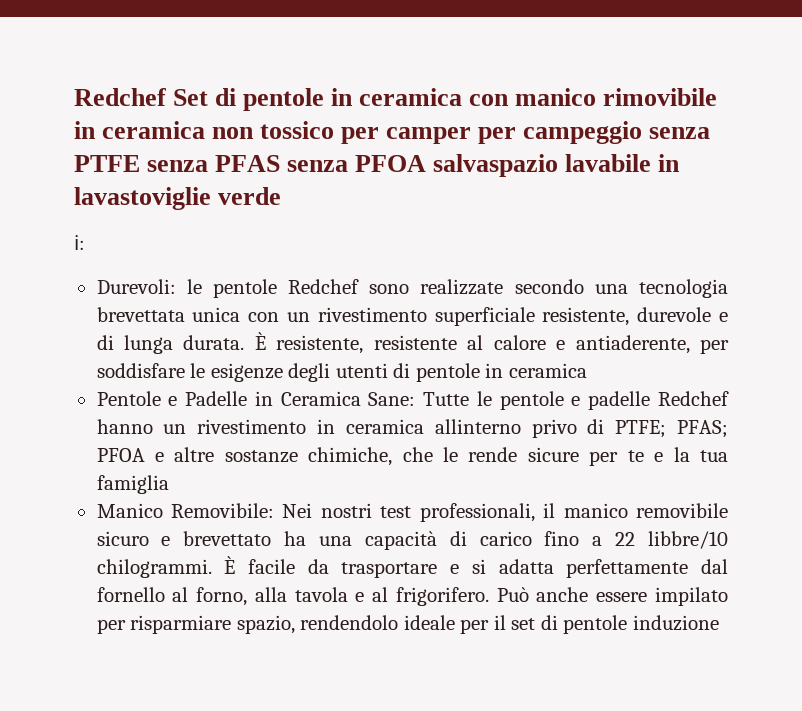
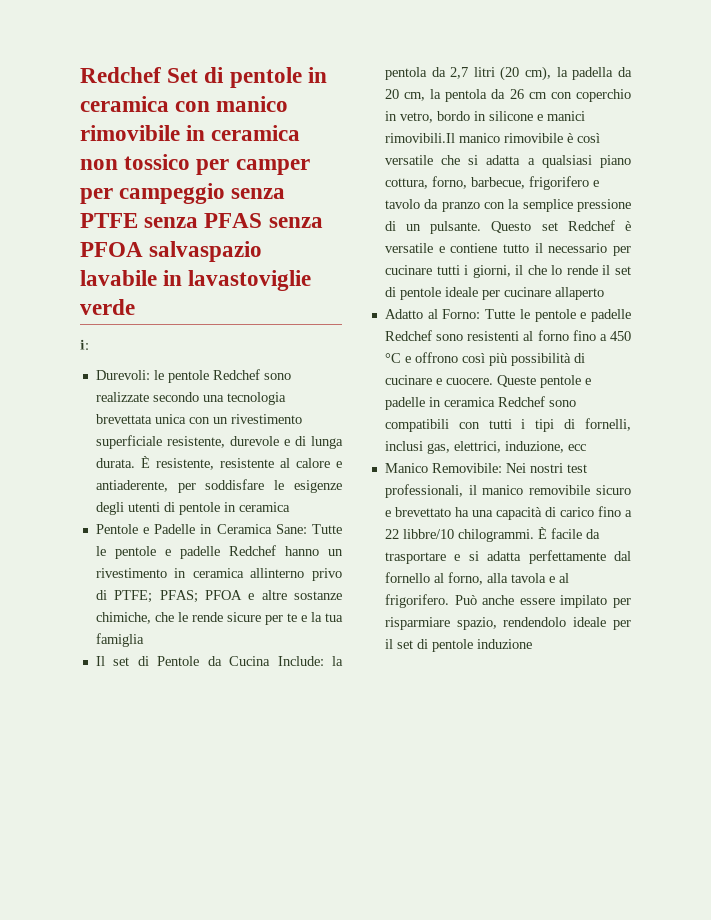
(169, 484) none -> [95,656,343,666] [384,66,632,81] [384,89,631,102] [384,111,585,123] [384,133,600,143] [384,155,631,168] [384,176,599,190] [384,199,631,212] [384,220,631,234] [384,243,631,256] [384,265,631,278] [384,287,604,300] [384,309,631,322] [384,330,631,341] [384,352,585,366] [384,375,591,388] [384,396,576,410] [384,418,631,432] [384,441,586,454] // Il set di Pentole da Cucina Include: la pentola da 2,7 litri (20 cm), la padella da 20 cm, la pentola da 26 cm con coperchio in vetro, bordo in silicone e manici rimovibili.Il manico rimovibile è così versatile che si adatta a qualsiasi piano cottura, forno, barbecue, frigorifero e tavolo da pranzo con la semplice pressione di un pulsante. Questo set Redchef è versatile e contiene tutto il necessario per cucinare tutti i giorni, il che lo rende il set di pentole ideale per cucinare allaperto // Adatto al Forno: Tutte le pentole e padelle Redchef sono resistenti al forno fino a 450 °C e offrono così più possibilità di cucinare e cuocere. Queste pentole e padelle in ceramica Redchef sono compatibili con tutti i tipi di fornelli, inclusi gas, elettrici, induzione, ecc

